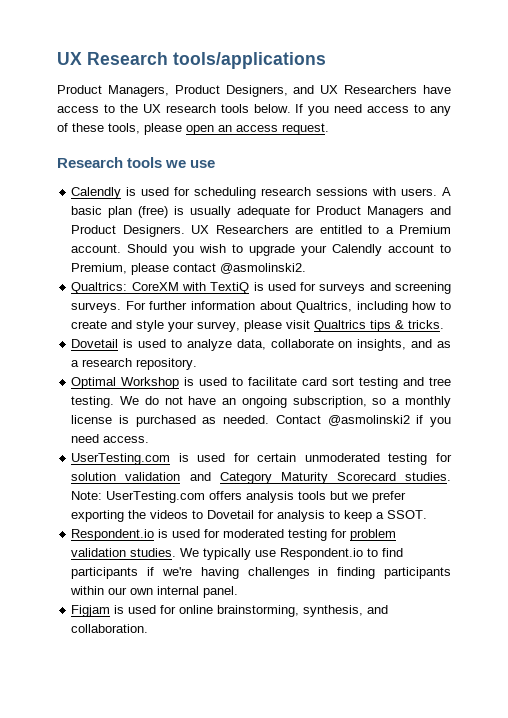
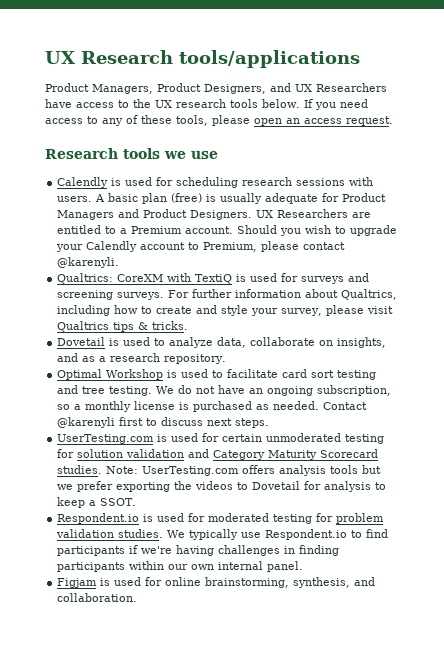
[220,263,307,274] @asmolinski2. -> [57,257,120,268] @karenyli.
[327,415,451,427] [71,434,150,443] @asmolinski2 if you need access. -> [57,417,270,428] @karenyli first to discuss next steps.

